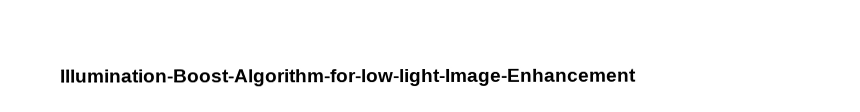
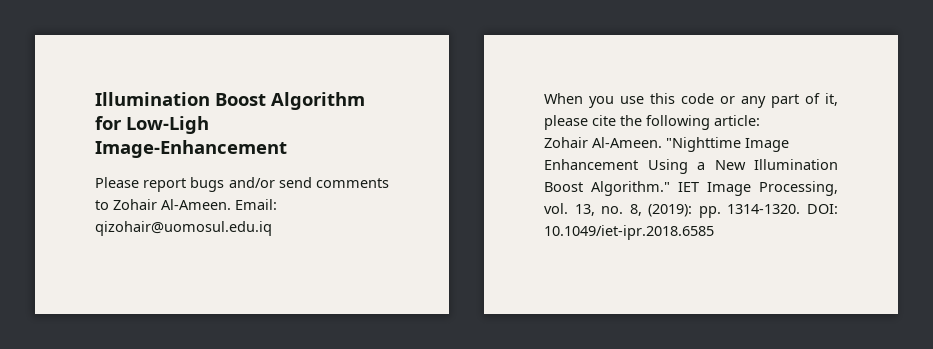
[60,68,637,87] Illumination-Boost-Algorithm-for-low-light-Image-Enhancement -> [95,92,365,110] [95,116,209,134] [95,140,287,158] [95,177,389,192] [95,199,277,210] [95,221,272,236] [544,93,838,108] [544,115,760,130] [544,137,789,152] [544,159,838,174] [544,181,838,196] [544,203,838,218] [544,225,714,240] Illumination Boost Algorithm for Low-Ligh Image-Enhancement // Please report bugs and/or send comments to Zohair Al-Ameen. Email: qizohair@uomosul.edu.iq // When you use this code or any part of it, please cite the following article: // Zohair Al-Ameen. "Nighttime Image Enhancement Using a New Illumination Boost Algorithm." IET Image Processing, vol. 13, no. 8, (2019): pp. 1314-1320. DOI: 10.1049/iet-ipr.2018.6585

